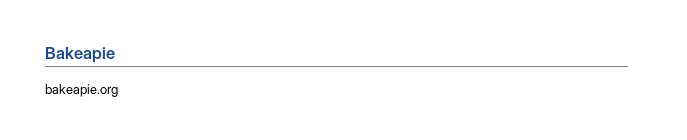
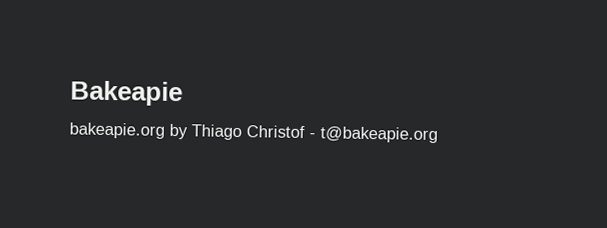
(118, 90) none -> [169,123,438,144] by Thiago Christof - t@bakeapie.org

